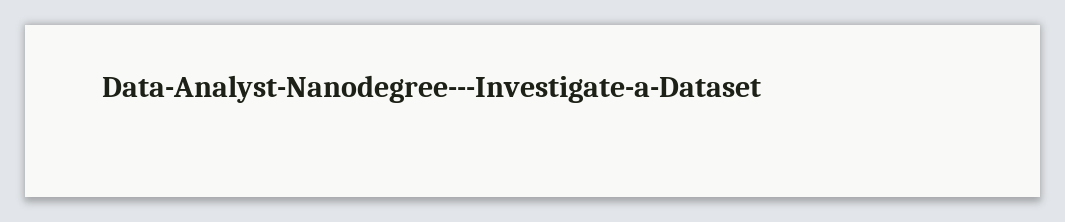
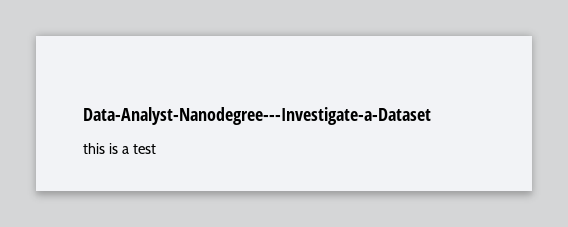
(761, 89) none -> [83,143,156,154] // this is a test

